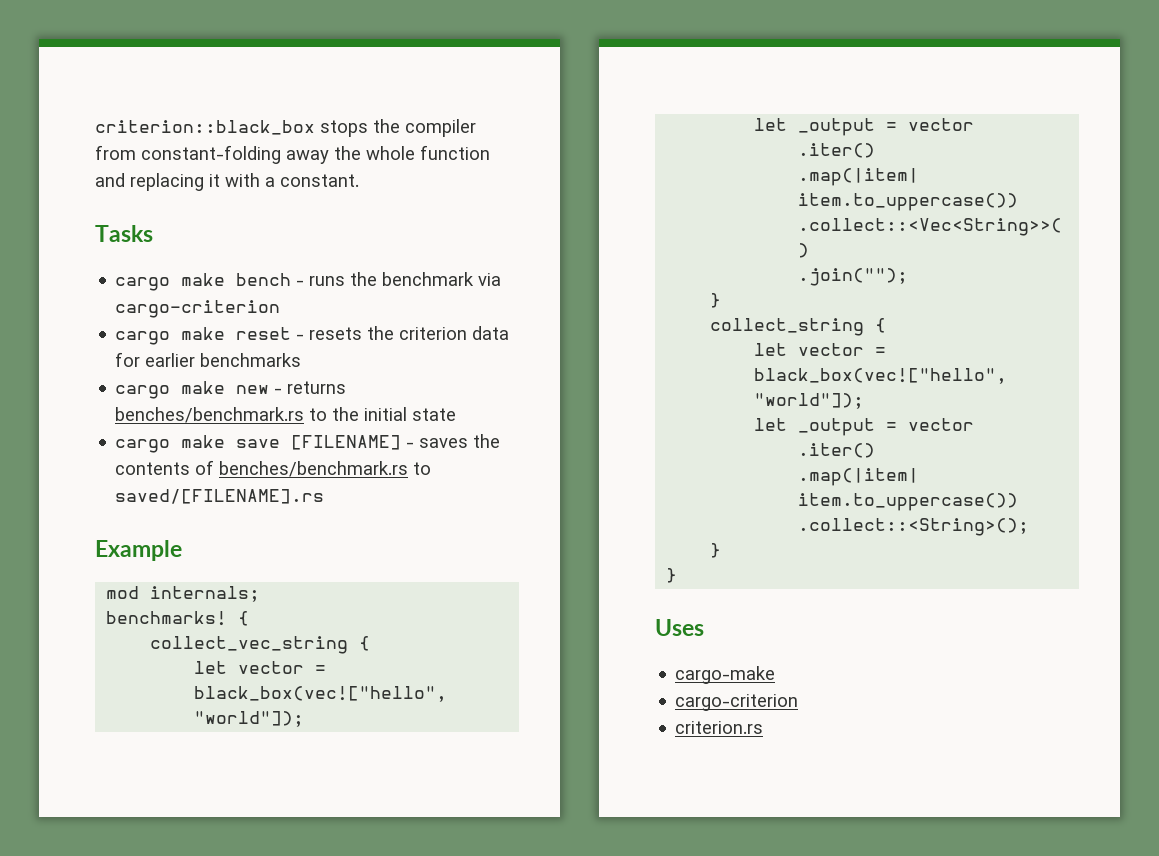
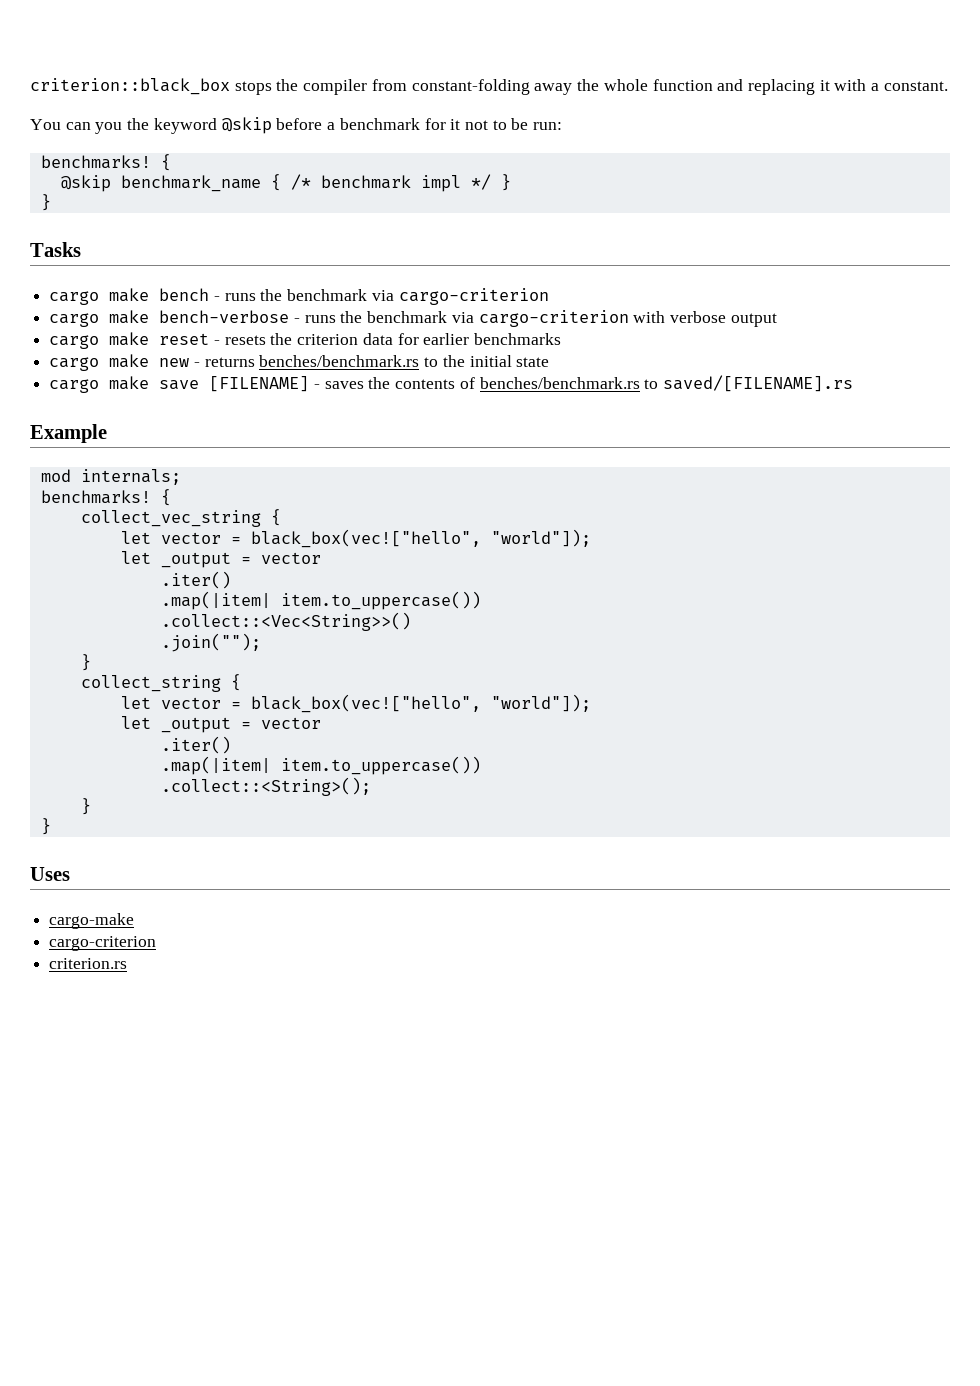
(359, 180) none -> [30,117,563,134] [40,154,171,171] [60,174,511,192] [40,194,51,211] // You can you the keyword @skip before a benchmark for it not to be run: // benchmarks! { // @skip benchmark_name { /* benchmark impl */ } // }
(281, 309) none -> [49,310,777,327] // cargo make bench-verbose - runs the benchmark via cargo-criterion with verbose output

